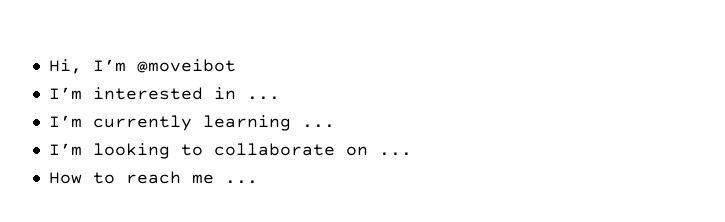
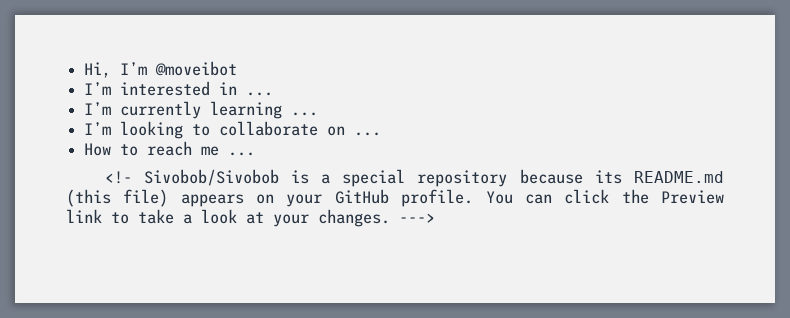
(258, 182) none -> [104,169,725,187] [66,189,725,207] [66,209,435,227] // <!- Sivobob/Sivobob is a special repository because its README.md (this file) appears on your GitHub profile. You can click the Preview link to take a look at your changes. --->

